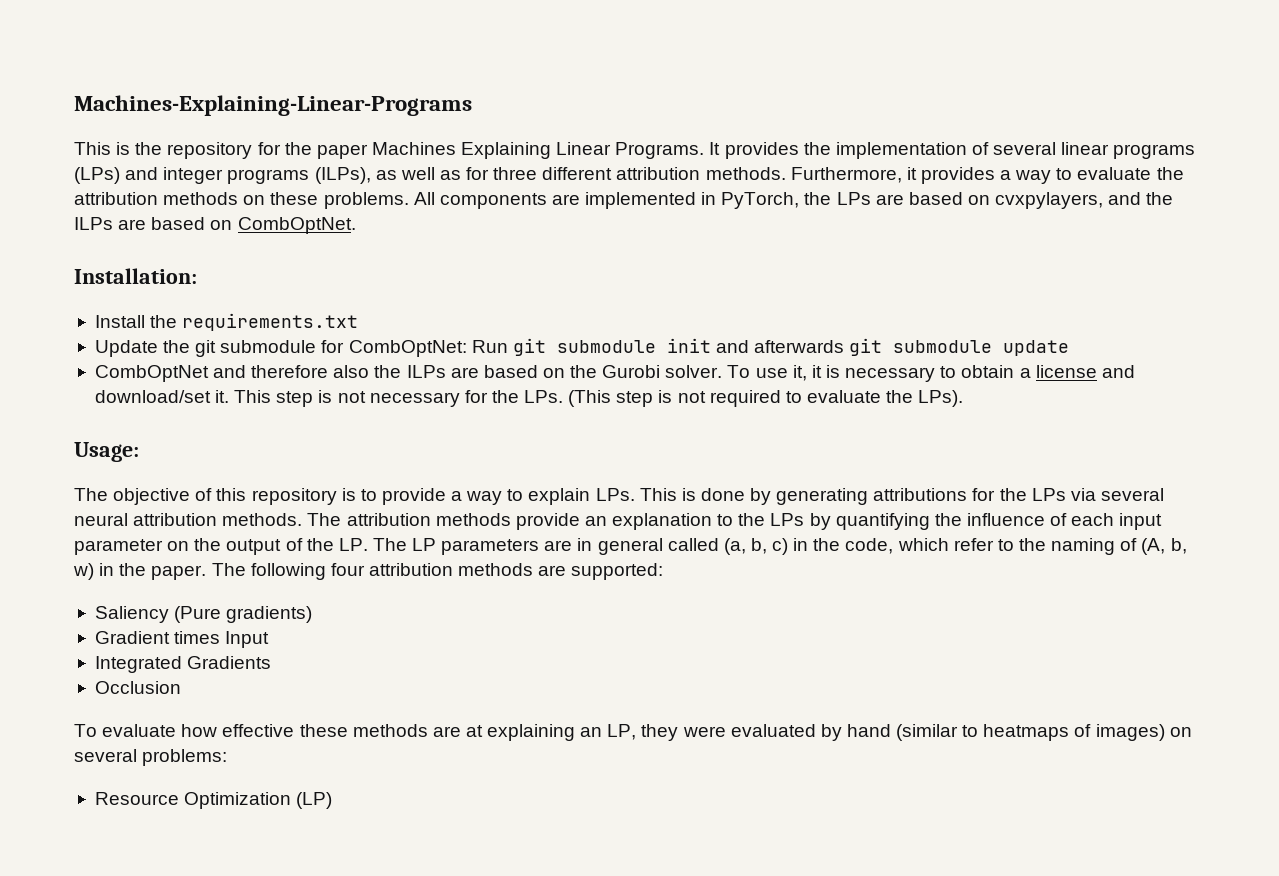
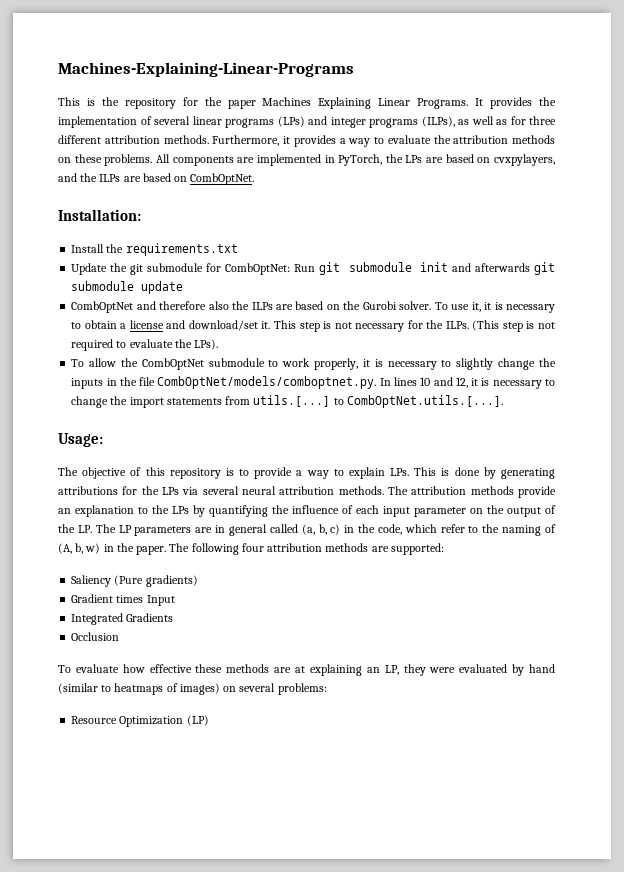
[524,390,564,403] LPs. -> [445,321,469,329] ILPs.
(964, 398) none -> [71,358,557,370] [71,376,555,389] [71,395,503,408] // To allow the CombOptNet submodule to work properly, it is necessary to slightly change the inputs in the file CombOptNet/models/comboptnet.py. In lines 10 and 12, it is necessary to change the import statements from utils.[...] to CombOptNet.utils.[...].

